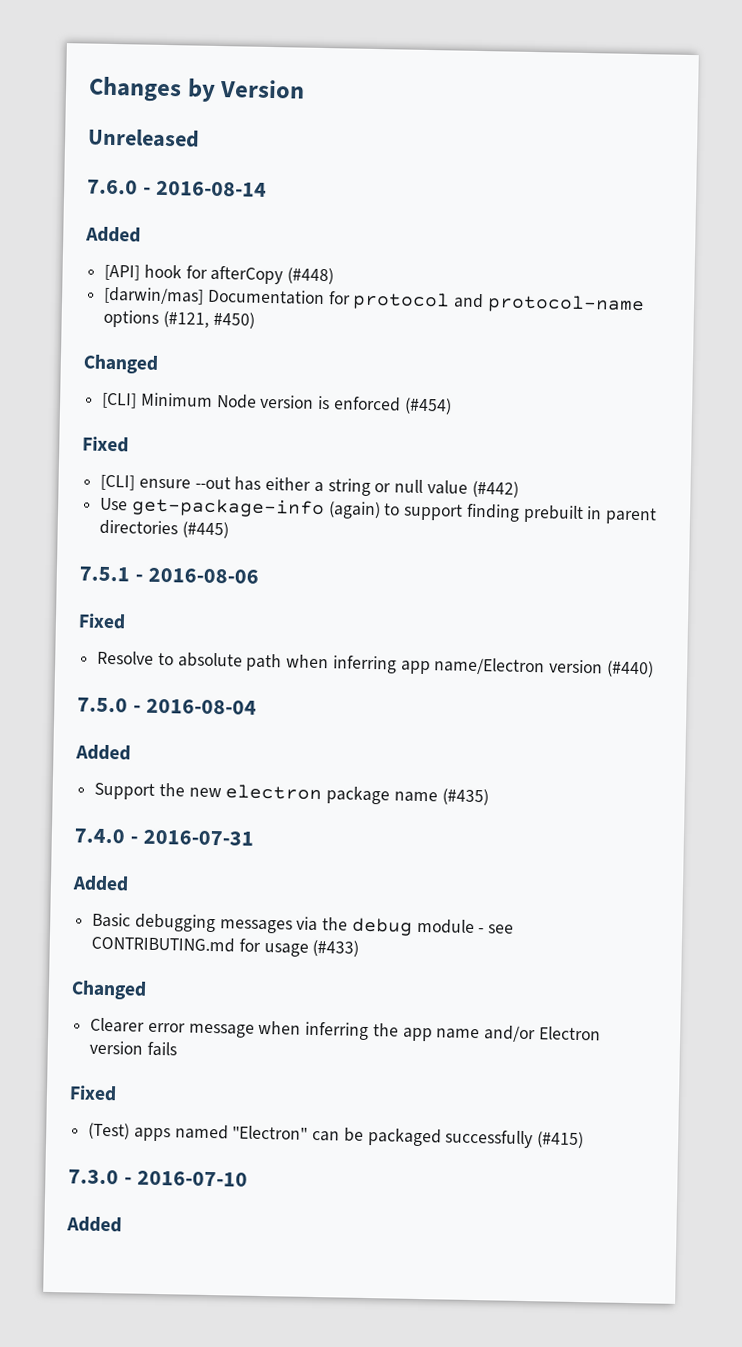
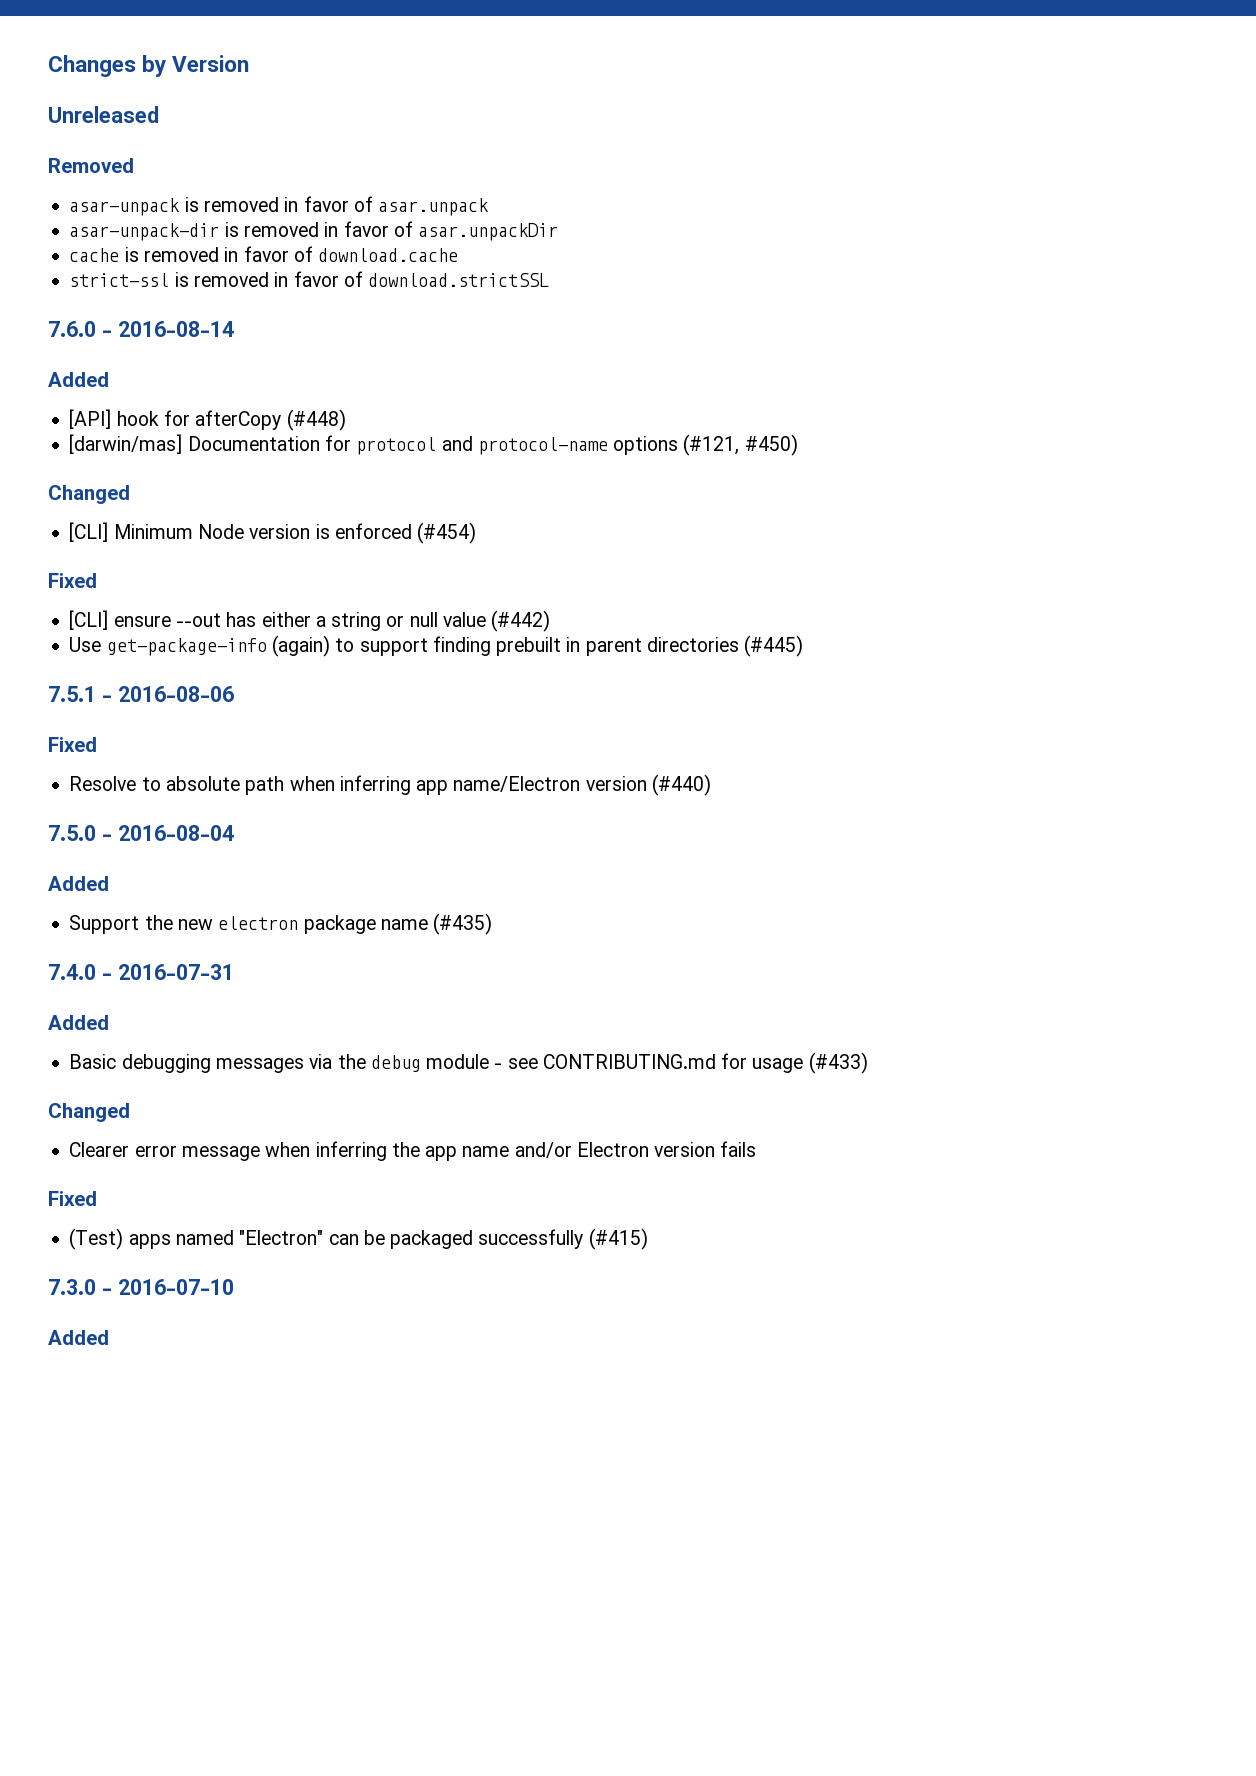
(200, 138) none -> [48,158,134,173] [69,196,490,216] [69,221,559,241] [69,246,459,262] [69,271,550,287] // Removed // asar-unpack is removed in favor of asar.unpack // asar-unpack-dir is removed in favor of asar.unpackDir // cache is removed in favor of download.cache // strict-ssl is removed in favor of download.strictSSL

